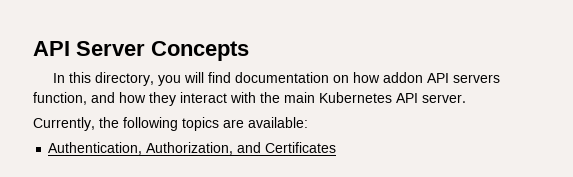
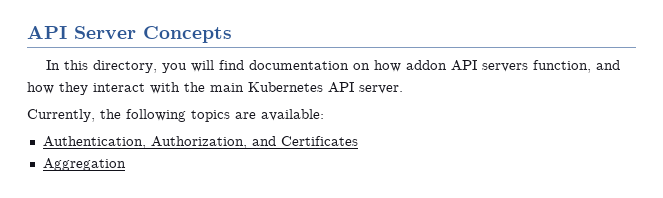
(337, 147) none -> [42,158,126,171] // Aggregation

